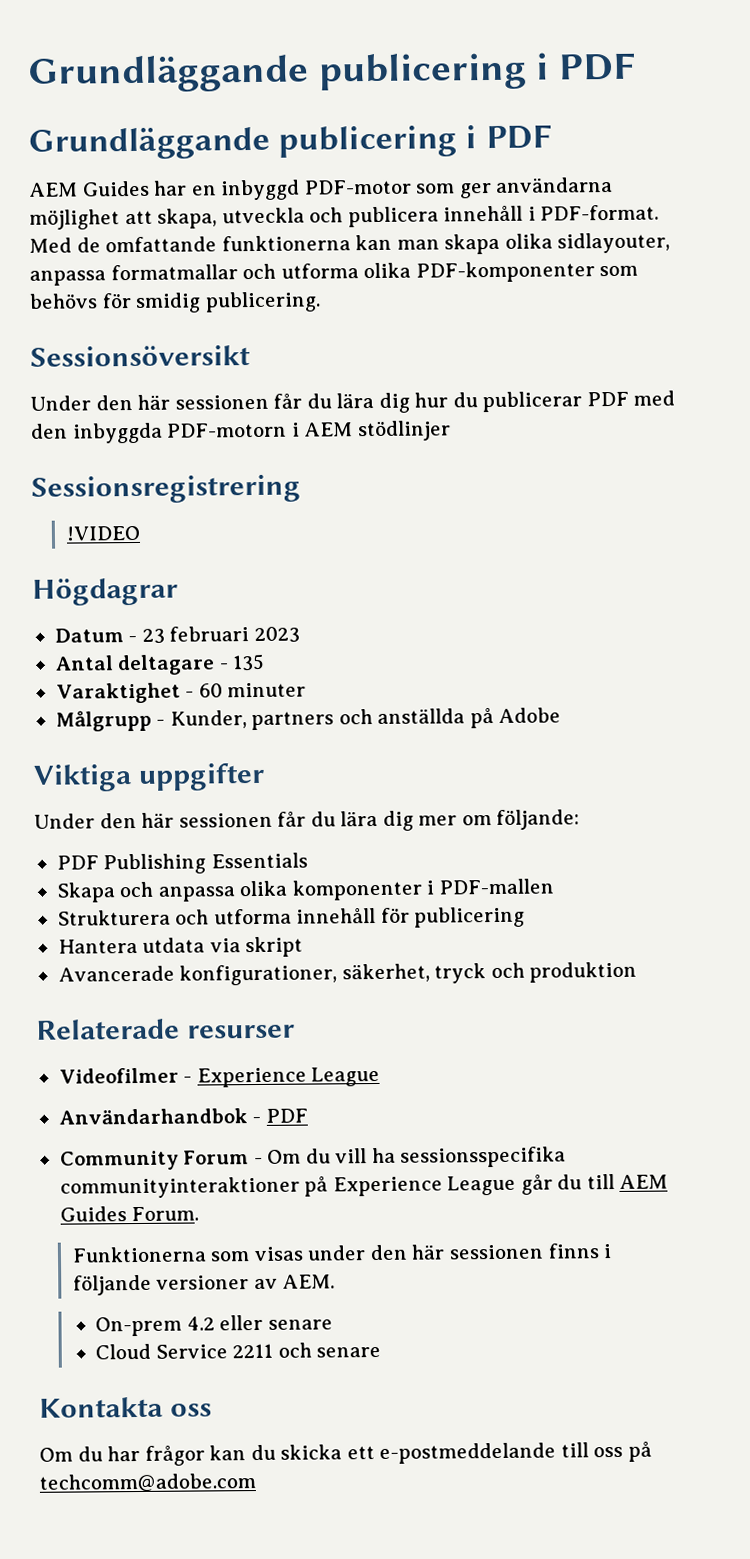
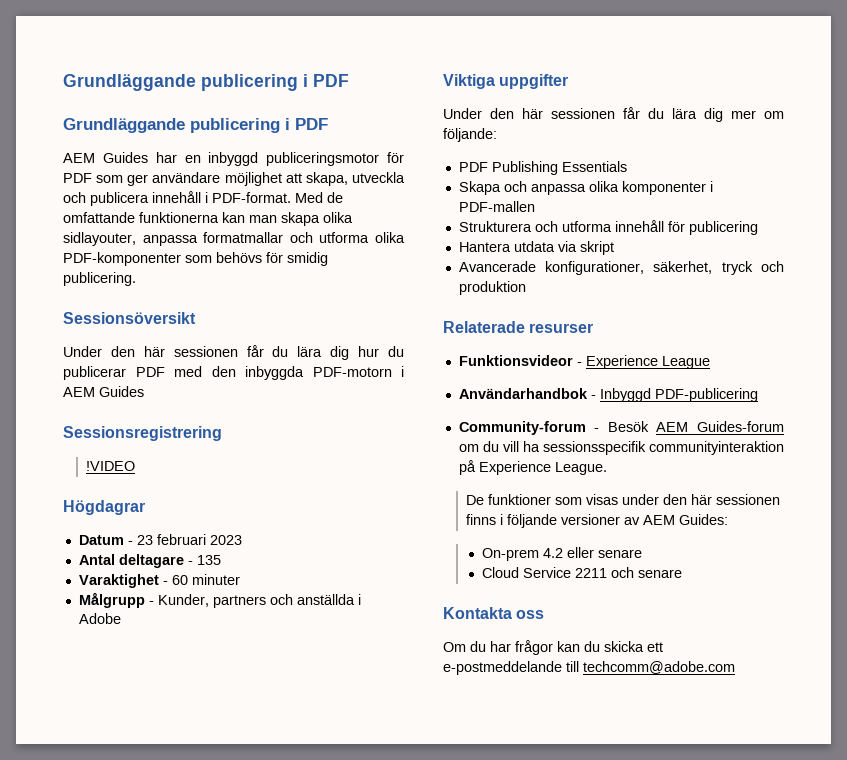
[303,179,412,195] PDF-motor -> [266,152,404,166] [63,173,92,183] publiceringsmotor för PDF
[495,176,614,193] användarna -> [152,172,221,183] användare
[356,420,451,442] stödlinjer -> [99,386,144,397] Guides
[469,707,494,729] på -> [357,594,361,605] i
[58,1067,179,1084] Videofilmer -> [458,355,573,366] Funktionsvideor
[265,1108,308,1123] [59,1146,567,1171] [59,1173,669,1199] [59,1206,200,1222] [71,1246,207,1263] PDF // Community Forum - Om du vill ha sessionsspecifika communityinteraktioner på Experience League går du till AEM Guides Forum. // Funktionerna -> [599,388,758,402] [458,421,784,435] [458,441,784,455] [458,460,607,475] [465,494,551,505] Inbyggd PDF-publicering // Community-forum - Besök AEM Guides-forum om du vill ha sessionsspecifik communityinteraktion på Experience League. // De funktioner
[282,1274,336,1289] AEM. -> [642,514,728,525] AEM Guides:
[593,1440,652,1462] oss på -> (579, 666) none

